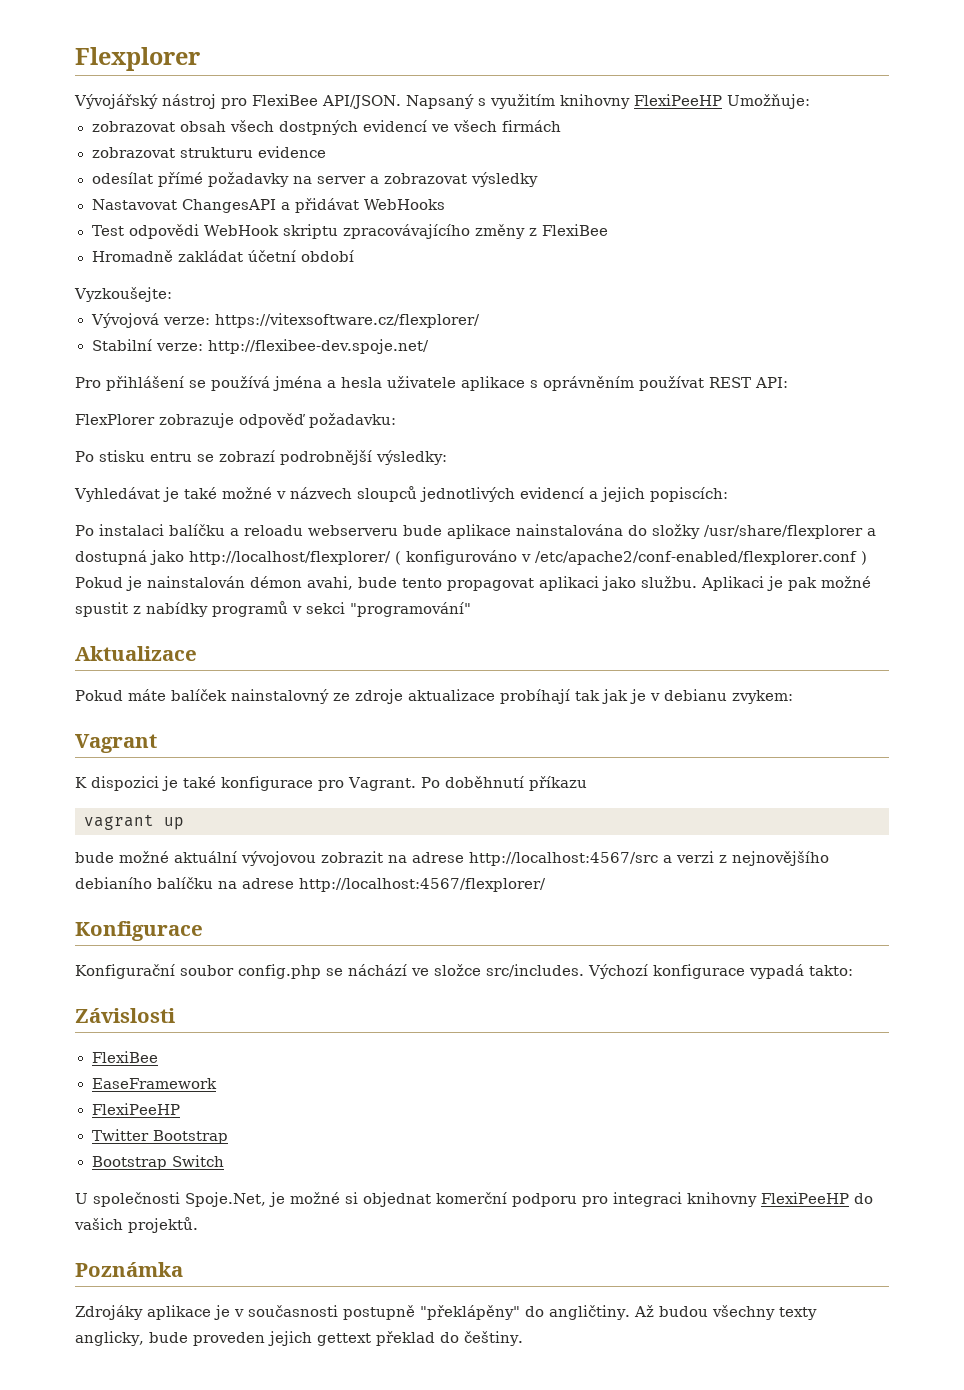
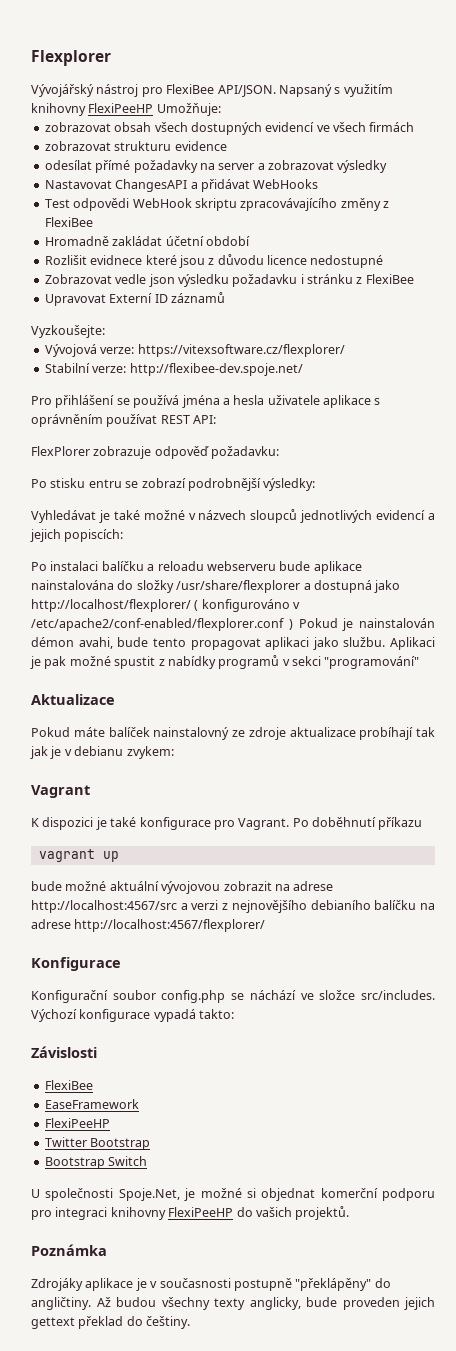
[278,120,358,135] dostpných -> [190,122,262,135] dostupných
(354, 256) none -> [44,254,384,268] [44,274,414,287] [44,292,225,306] // Rozlišit evidnece které jsou z důvodu licence nedostupné // Zobrazovat vedle json výsledku požadavku i stránku z FlexiBee // Upravovat Externí ID záznamů

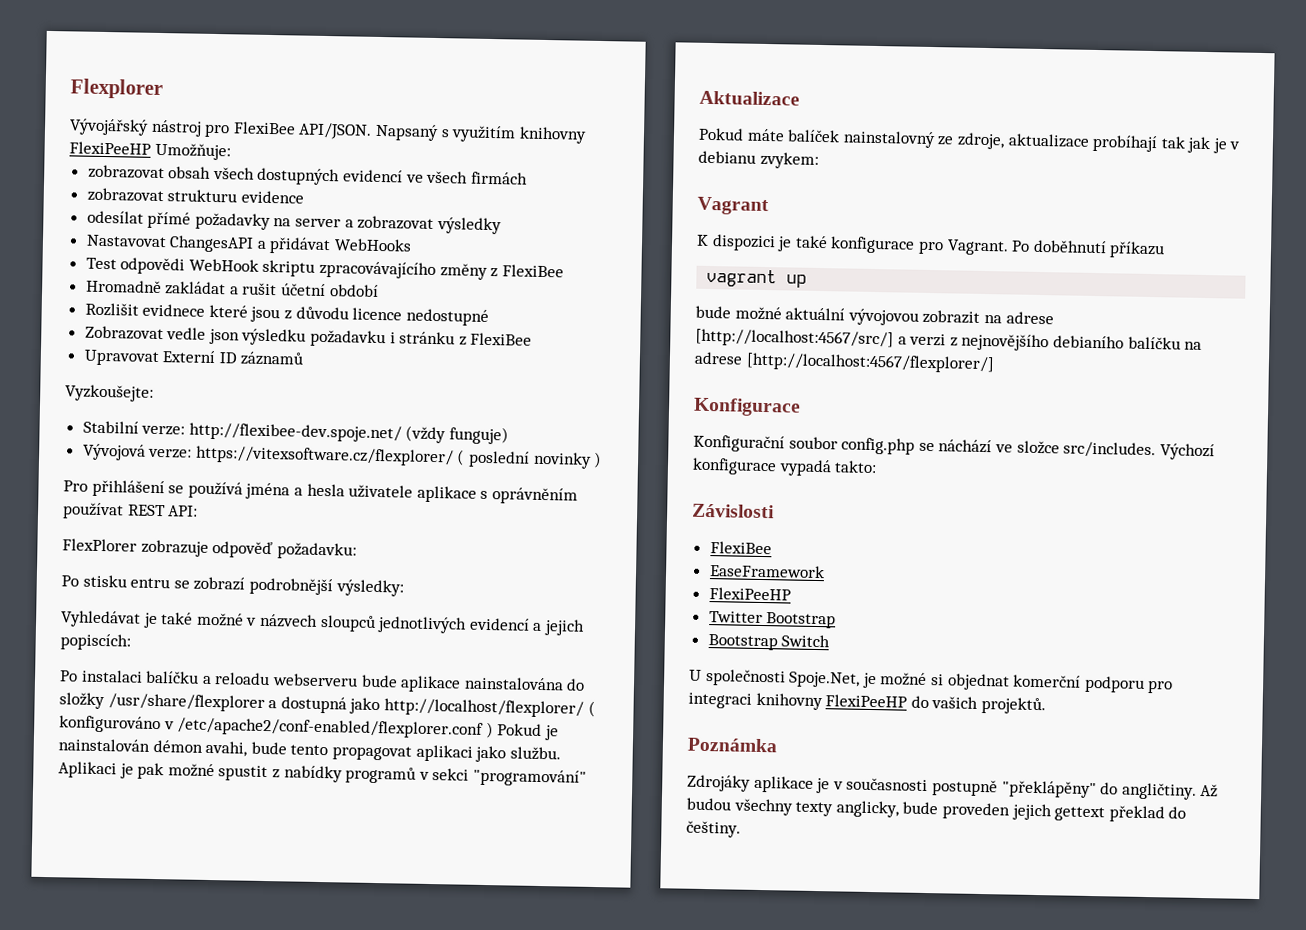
(163, 241) none -> [229,282,278,296] a rušit
(105, 331) none -> [82,420,510,445] // Stabilní verze: http://flexibee-dev.spoje.net/ (vždy funguje)
[44,363,303,376] // Stabilní verze: http://flexibee-dev.spoje.net/ -> [456,449,603,469] ( poslední novinky )
[248,727,286,740] zdroje -> [956,132,1005,150] zdroje,
[31,900,177,913] http://localhost:4567/src -> [695,328,894,349] [http://localhost:4567/src/]
[74,919,266,932] http://localhost:4567/flexplorer/ -> [745,352,995,374] [http://localhost:4567/flexplorer/]

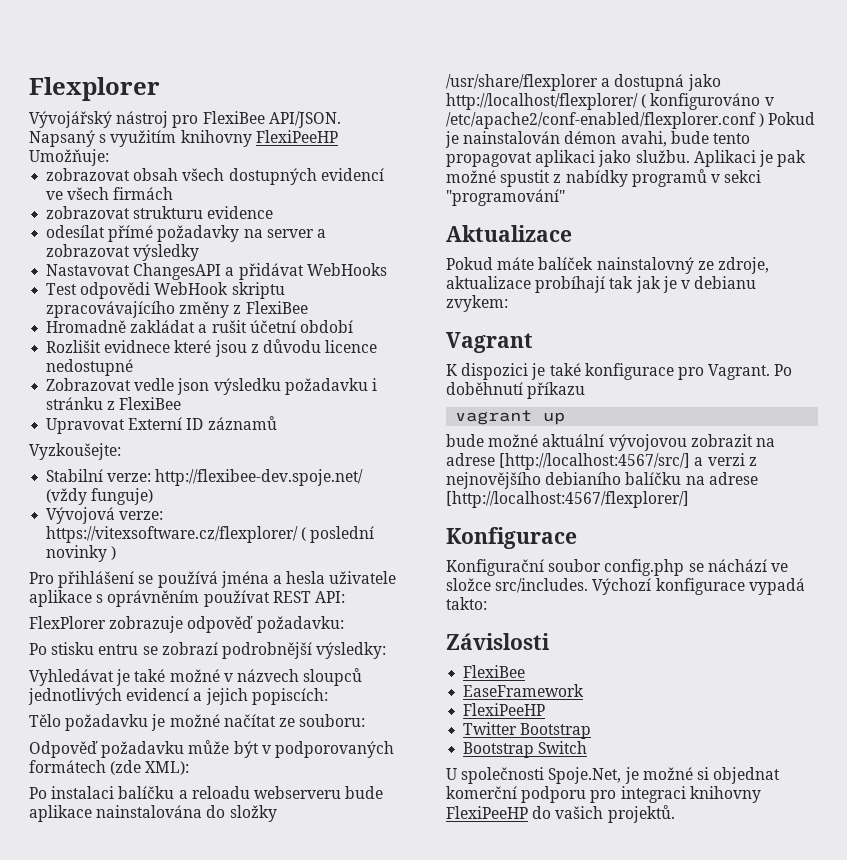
(131, 642) none -> [29,714,366,731] [29,740,394,758] [29,760,190,775] // Tělo požadavku je možné načítat ze souboru: // Odpověď požadavku může být v podporovaných formátech (zde XML):
[687,737,778,753] [687,774,1219,800] [686,797,1187,823] [686,820,741,838] // Poznámka // Zdrojáky aplikace je v současnosti postupně "překlápěny" do angličtiny. Až budou všechny texty anglicky, bude proveden jejich gettext překlad do češtiny. -> (675, 814) none

